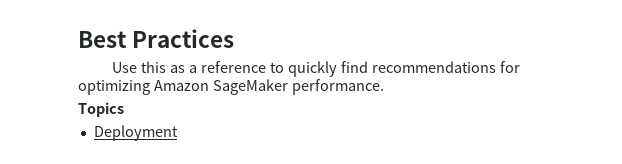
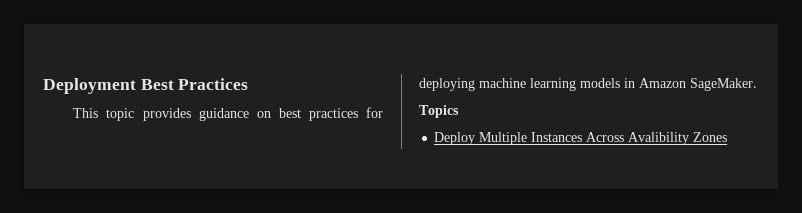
(78, 39) none -> [43,78,136,94] Deployment
[112,61,520,77] [78,79,384,95] [78,102,124,117] [93,125,178,141] Use this as a reference to quickly find recommendations for optimizing Amazon SageMaker performance. // Topics // Deployment -> [73,107,384,121] [419,78,757,91] [419,105,459,118] [434,132,728,145] This topic provides guidance on best practices for deploying machine learning models in Amazon SageMaker. // Topics // Deploy Multiple Instances Across Avalibility Zones

